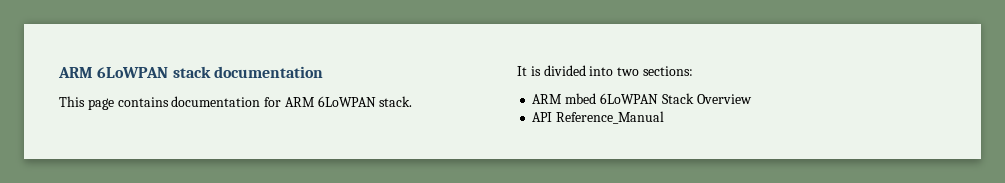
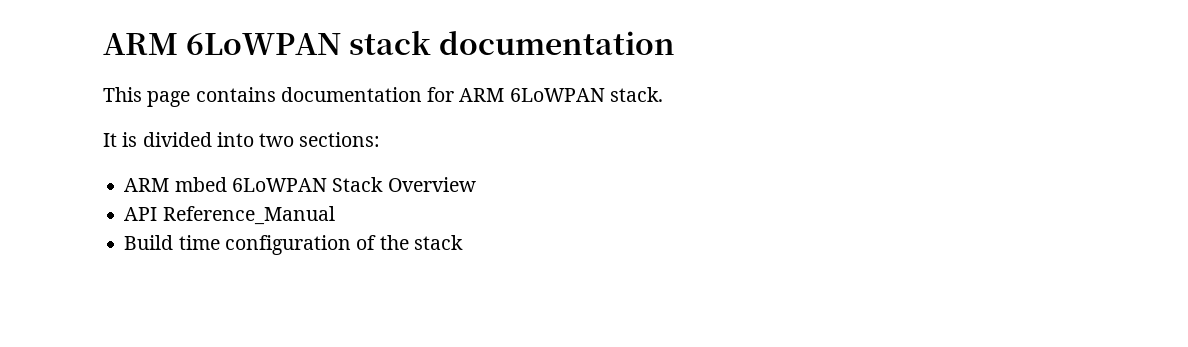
(665, 117) none -> [124,235,463,255] // Build time configuration of the stack

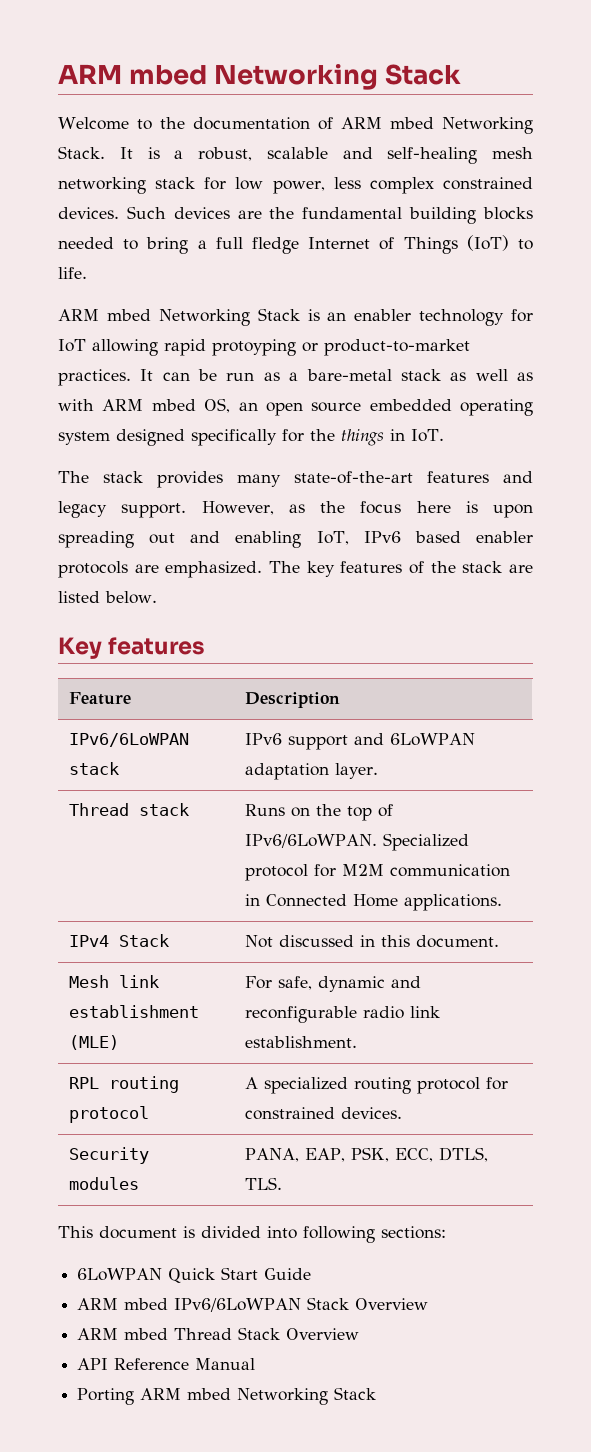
[103,30,676,55] [103,87,663,107] [103,133,117,147] ARM 6LoWPAN stack documentation // This page contains documentation for ARM 6LoWPAN stack. // It -> [58,64,462,90] [58,117,533,134] [58,146,533,164] [58,177,533,194] [58,206,533,224] [58,235,533,254] [58,267,87,279] [58,308,533,326] [58,339,470,356] [58,369,534,386] [58,398,533,416] [58,429,444,446] [58,471,533,488] [58,501,533,518] [58,531,533,548] [58,561,533,578] [58,591,157,604] [58,637,206,659] [69,692,132,705] [245,692,341,708] [69,733,190,747] [69,762,120,775] [245,733,476,750] [245,763,379,780] [69,803,190,816] [245,804,394,821] [245,833,470,851] [245,864,511,881] [245,894,503,911] [69,934,170,947] [245,935,500,948] [69,975,160,988] [69,1005,200,1018] [69,1035,120,1050] [245,976,422,992] [245,1006,441,1023] [245,1036,358,1048] [69,1076,180,1093] [69,1106,150,1123] [245,1077,509,1094] [245,1107,403,1120] [69,1147,150,1164] [69,1177,140,1190] [245,1147,488,1162] [245,1177,283,1190] [58,1226,177,1239] ARM mbed Networking Stack // Welcome to the documentation of ARM mbed Networking Stack. It is a robust, scalable and self-healing mesh networking stack for low power, less complex constrained devices. Such devices are the fundamental building blocks needed to bring a full fledge Internet of Things (IoT) to life. // ARM mbed Networking Stack is an enabler technology for IoT allowing rapid protoyping or product-to-market practices. It can be run as a bare-metal stack as well as with ARM mbed OS, an open source embedded operating system designed specifically for the things in IoT. // The stack provides many state-of-the-art features and legacy support. However, as the focus here is upon spreading out and enabling IoT, IPv6 based enabler protocols are emphasized. The key features of the stack are listed below. // Key features // Feature | Description // IPv6/6LoWPAN stack | IPv6 support and 6LoWPAN adaptation layer. // Thread stack | Runs on the top of IPv6/6LoWPAN. Specialized protocol for M2M communication in Connected Home applications. // IPv4 Stack | Not discussed in this document. // Mesh link establishment (MLE) | For safe, dynamic and reconfigurable radio link establishment. // RPL routing protocol | A specialized routing protocol for constrained devices. // Security modules | PANA, EAP, PSK, ECC, DTLS, TLS. // This document
[259,133,295,147] two -> [303,1226,375,1243] following
[124,177,476,192] [124,206,335,225] [124,235,463,255] ARM mbed 6LoWPAN Stack Overview // API Reference_Manual // Build time configuration of the stack -> [77,1267,312,1283] [77,1297,429,1312] [77,1327,360,1340] [77,1358,256,1370] [77,1387,377,1405] 6LoWPAN Quick Start Guide // ARM mbed IPv6/6LoWPAN Stack Overview // ARM mbed Thread Stack Overview // API Reference Manual // Porting ARM mbed Networking Stack

